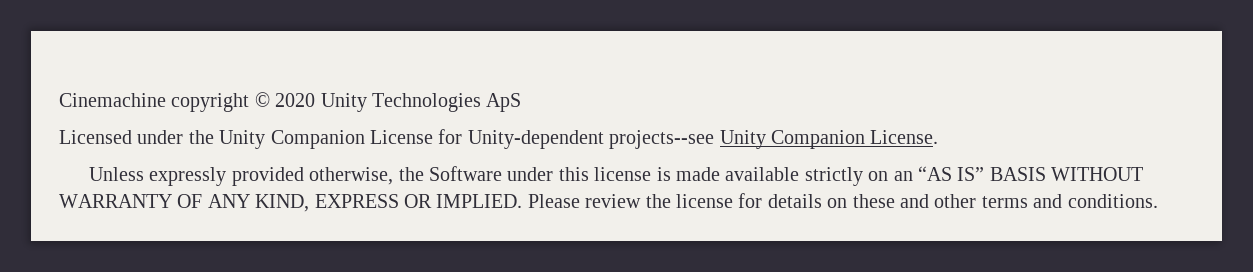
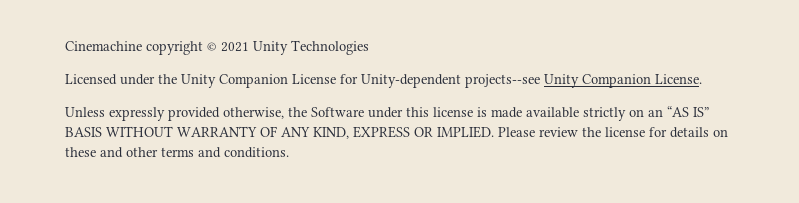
[275,93,316,107] 2020 -> [221,42,249,52] 2021
[486,93,522,112] ApS -> (369, 47) none

